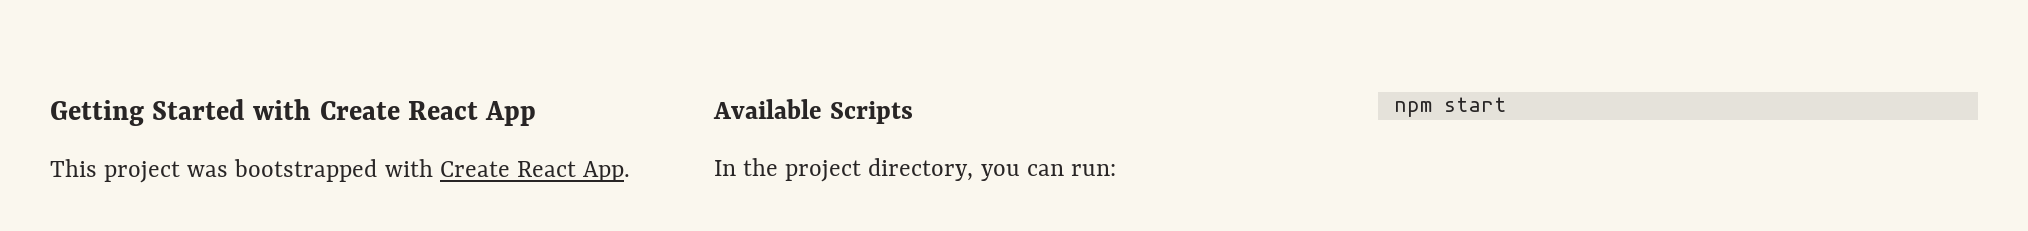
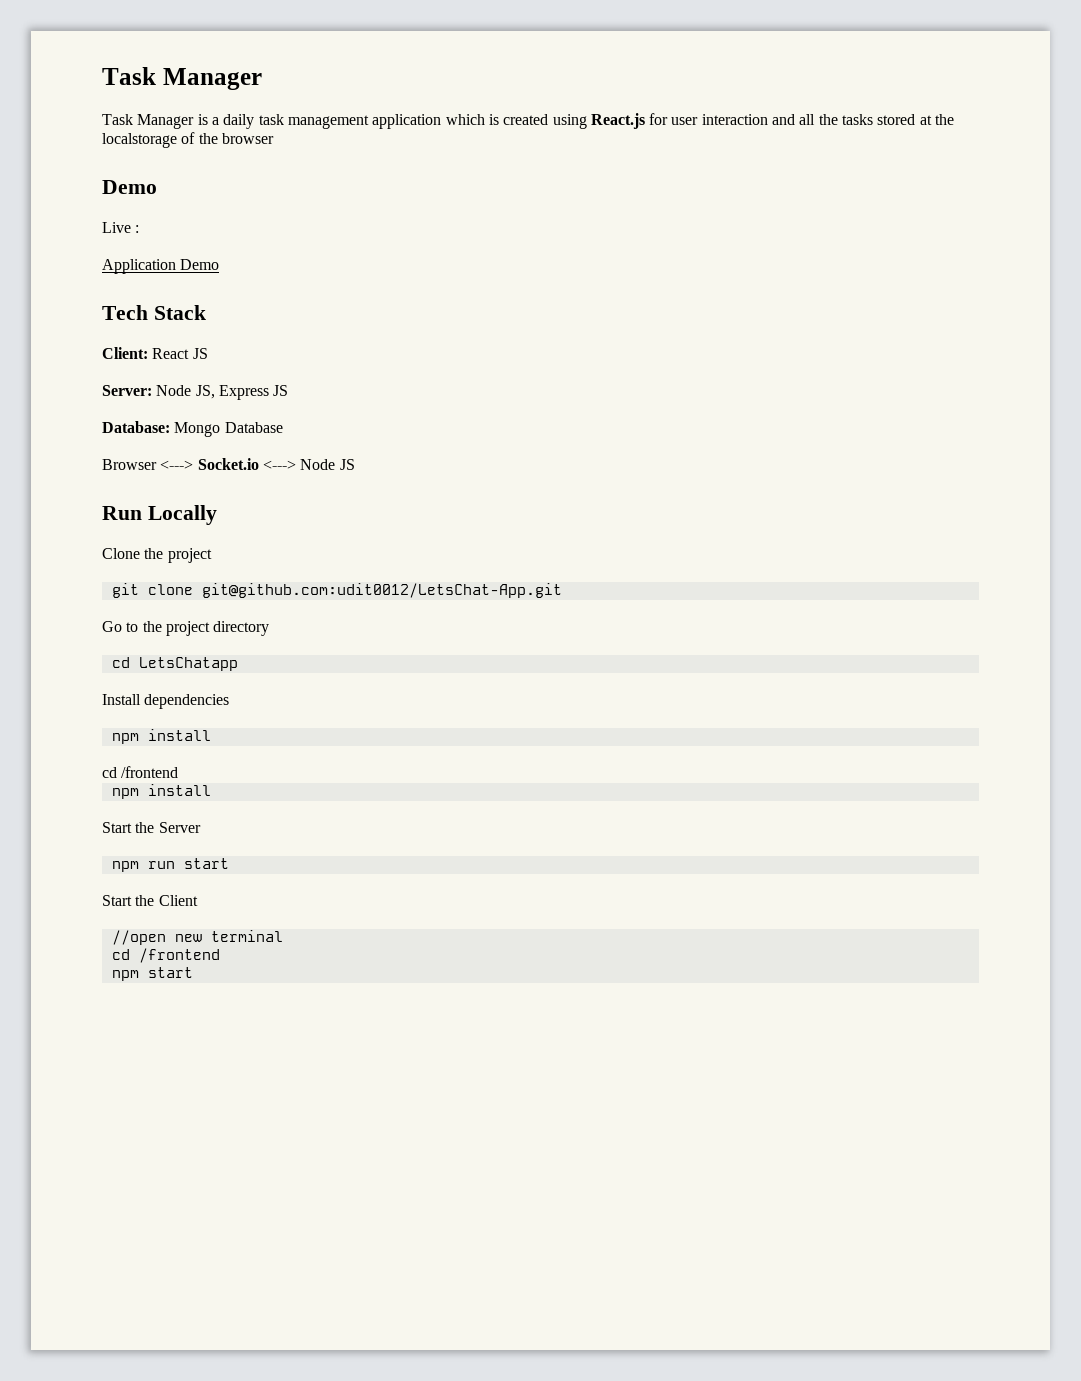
[50,99,537,126] [50,159,631,183] [713,99,913,124] [714,158,1116,182] Getting Started with Create React App // This project was bootstrapped with Create React App. // Available Scripts // In the project directory, you can run: -> [102,67,262,90] [102,113,955,129] [102,132,274,148] [102,180,157,194] [102,222,140,233] [102,259,220,274] [102,305,206,320] [102,347,208,359] [102,385,289,400] [102,421,283,437] [102,458,355,470] [102,505,217,525] [102,548,212,563] [111,583,562,598] [102,621,270,636] [111,657,238,671] [102,694,230,709] [111,729,211,744] [102,766,179,778] [111,784,211,799] [102,822,201,833] [111,858,229,872] [102,895,198,906] [111,930,283,945] [111,948,220,963] Task Manager // Task Manager is a daily task management application which is created using React.js for user interaction and all the tasks stored at the localstorage of the browser // Demo // Live : // Application Demo // Tech Stack // Client: React JS // Server: Node JS, Express JS // Database: Mongo Database // Browser <---> Socket.io <---> Node JS // Run Locally // Clone the project // git clone git@github.com:udit0012/LetsChat-App.git // Go to the project directory // cd LetsChatapp // Install dependencies // npm install // cd /frontend // npm install // Start the Server // npm run start // Start the Client // //open new terminal // cd /frontend

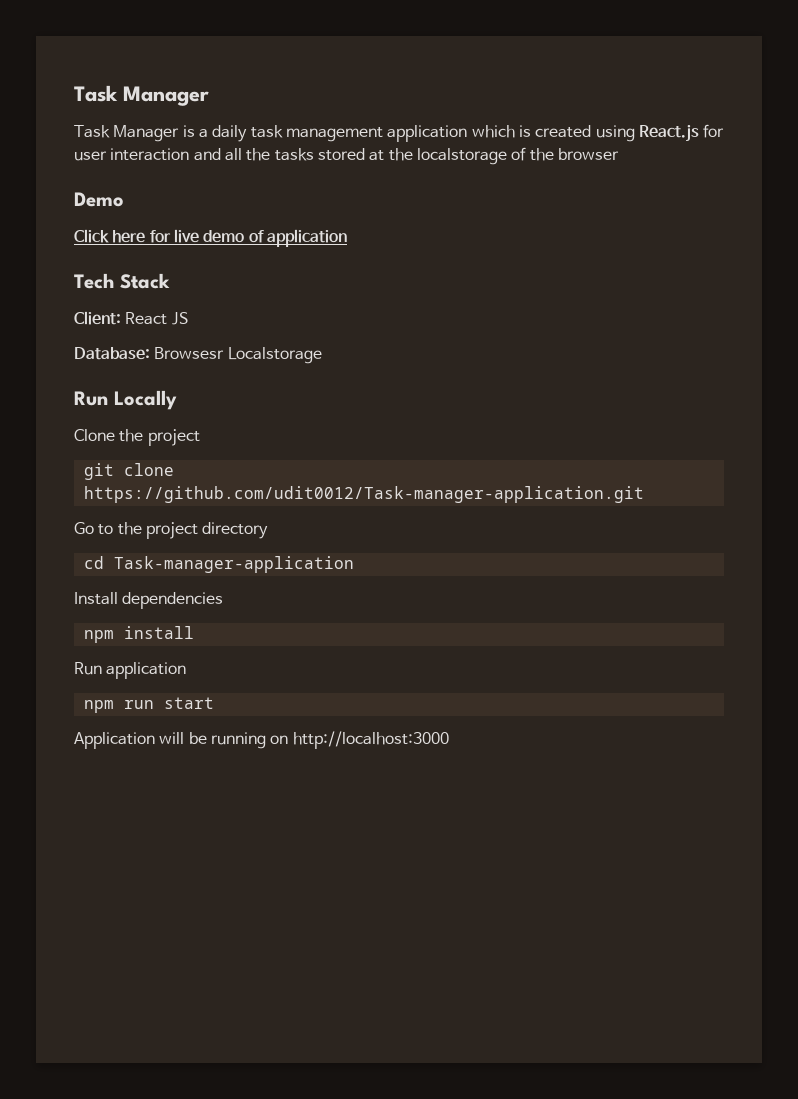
[102,222,140,233] [102,259,220,274] Live : // Application Demo -> [74,229,347,247] Click here for live demo of application
[102,385,289,400] [102,421,283,437] [102,458,355,470] Server: Node JS, Express JS // Database: Mongo Database // Browser <---> Socket.io <---> Node JS -> [74,347,322,364] Database: Browsesr Localstorage
[201,583,562,598] git@github.com:udit0012/LetsChat-App.git -> [83,486,644,503] https://github.com/udit0012/Task-manager-application.git
[138,657,238,671] LetsChatapp -> [113,556,354,573] Task-manager-application
[102,766,179,778] [111,784,211,799] [102,822,201,833] [111,858,229,872] [102,895,198,906] [111,930,283,945] [111,948,220,963] [111,967,193,981] cd /frontend // npm install // Start the Server // npm run start // Start the Client // //open new terminal // cd /frontend // npm start -> [74,662,187,679] [83,697,214,713] [74,731,449,749] Run application // npm run start // Application will be running on http://localhost:3000

